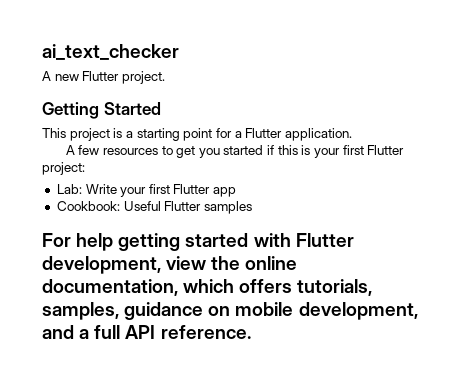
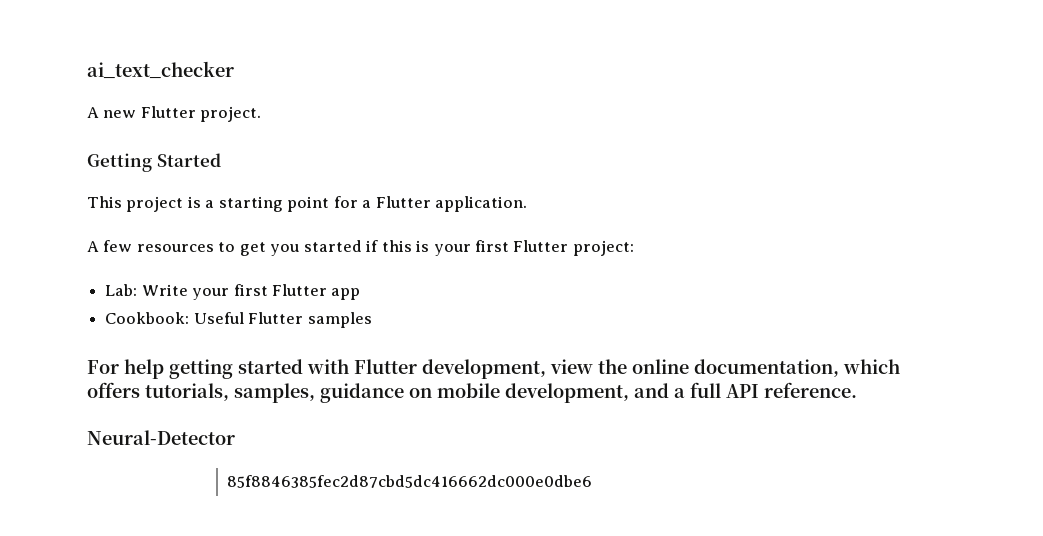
(251, 332) none -> [87,430,235,445] [227,475,593,488] // Neural-Detector // 85f8846385fec2d87cbd5dc416662dc000e0dbe6

